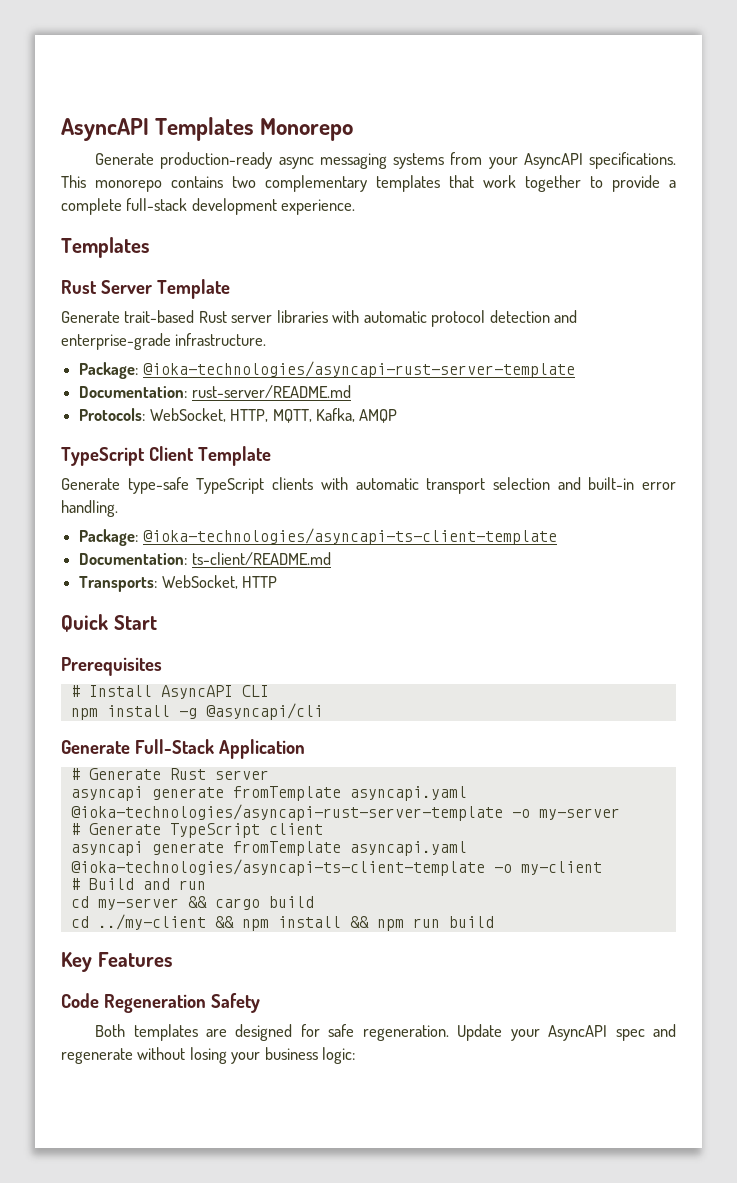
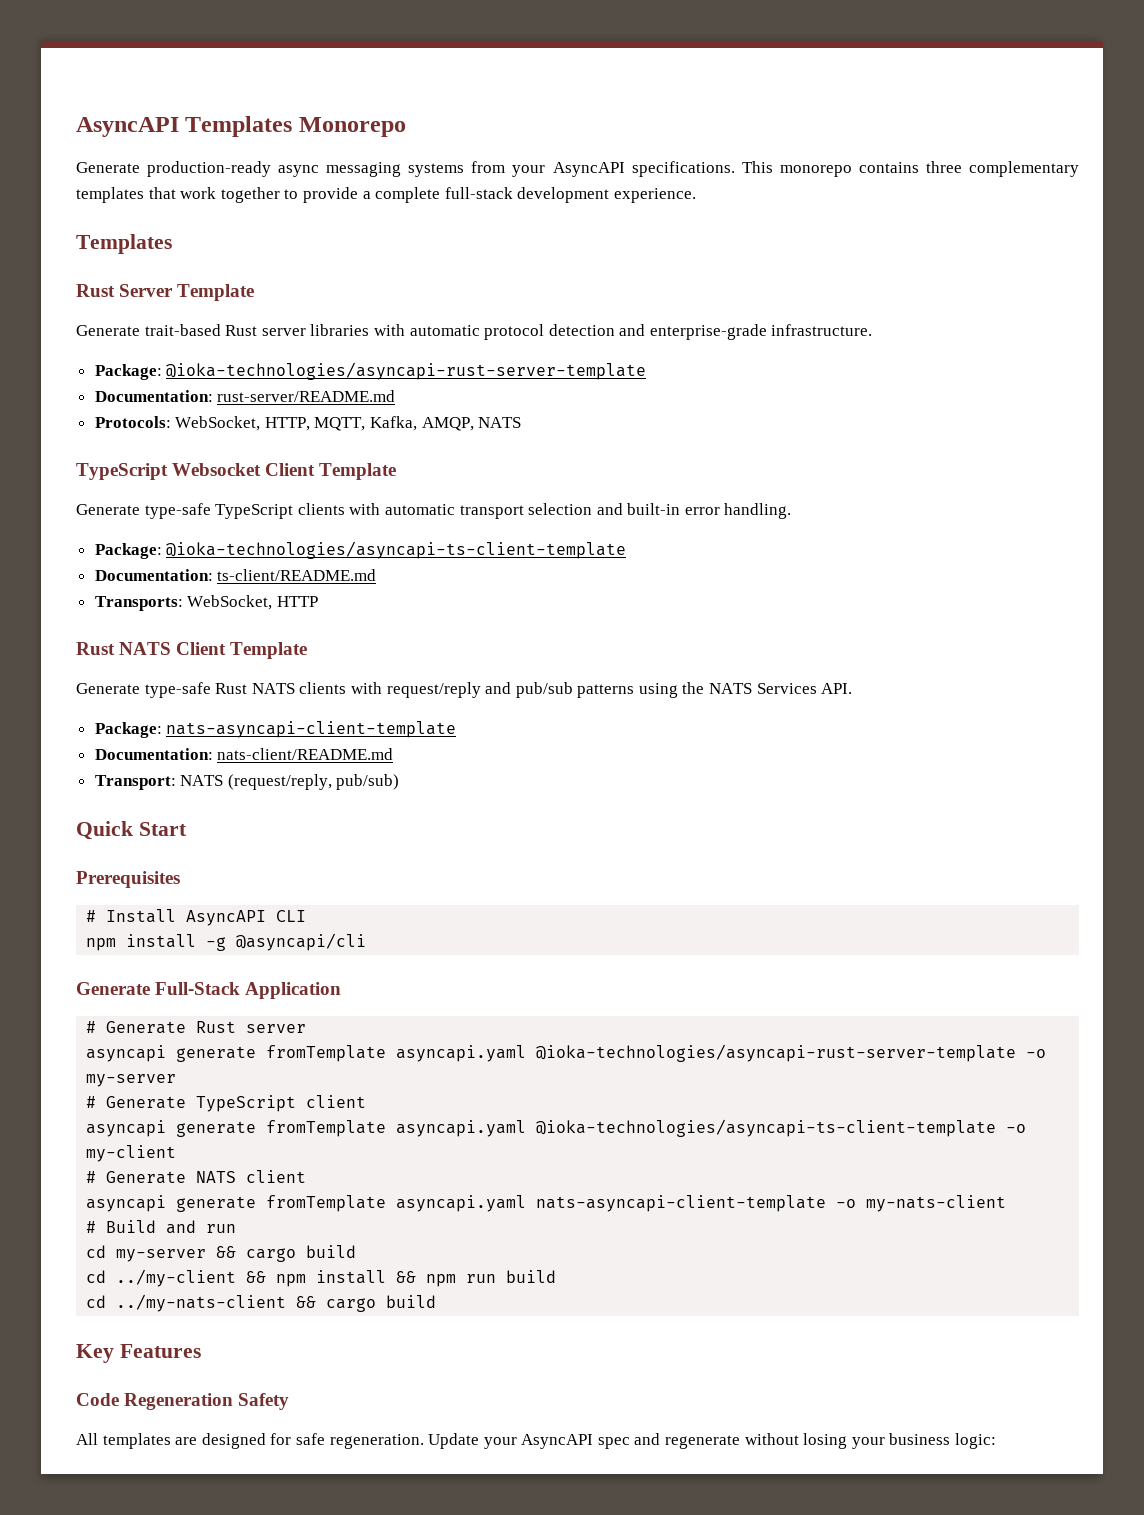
[232,176,256,188] two -> [925,161,962,173] three
[359,409,398,423] [61,447,145,466] AMQP // TypeScript -> [421,417,522,431] [76,463,262,480] AMQP, NATS // TypeScript Websocket
(278, 582) none -> [76,642,308,659] [76,682,853,698] [94,721,457,738] [94,748,394,760] [94,774,400,790] // Rust NATS Client Template // Generate type-safe Rust NATS clients with request/reply and pub/sub patterns using the NATS Services API. // Package: nats-asyncapi-client-template // Documentation: nats-client/README.md // Transport: NATS (request/reply, pub/sub)
(602, 868) none -> [86,1170,307,1184] [86,1195,1007,1212] // # Generate NATS client // asyncapi generate fromTemplate asyncapi.yaml nats-asyncapi-client-template -o my-nats-client
(494, 922) none -> [86,1294,437,1312] // cd ../my-nats-client && cargo build
[95,1024,126,1037] Both -> [76,1433,98,1445] All

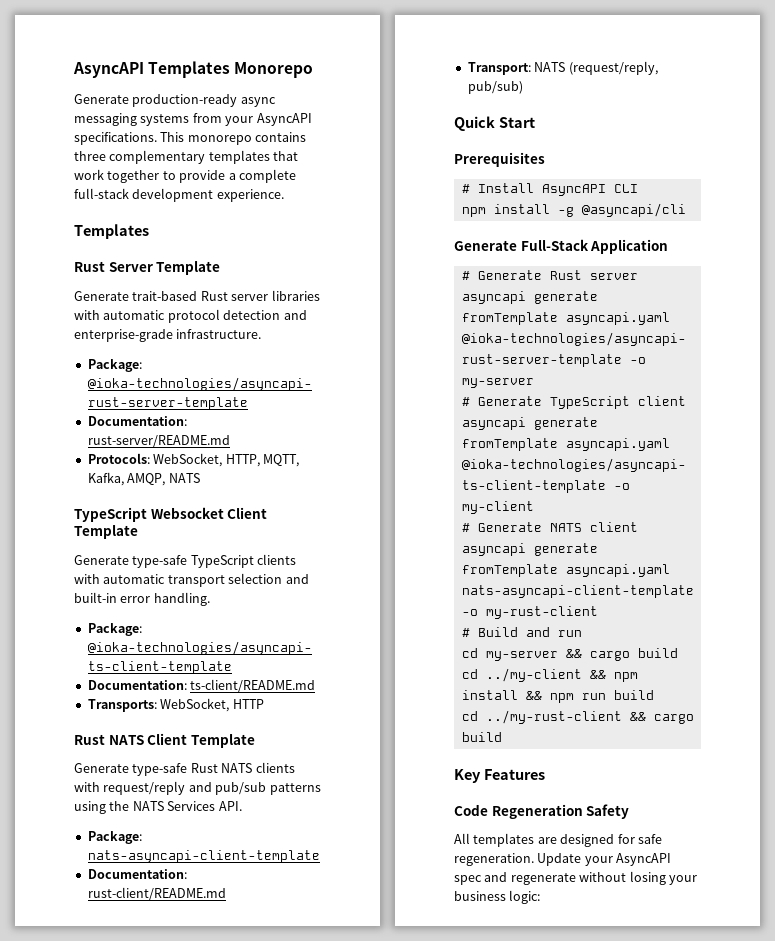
[217,748,394,760] nats-client/README.md -> [87,887,226,901] rust-client/README.md
[866,1195,1007,1212] my-nats-client -> [485,606,598,619] my-rust-client
[116,1294,287,1312] ../my-nats-client -> [485,710,622,724] ../my-rust-client

